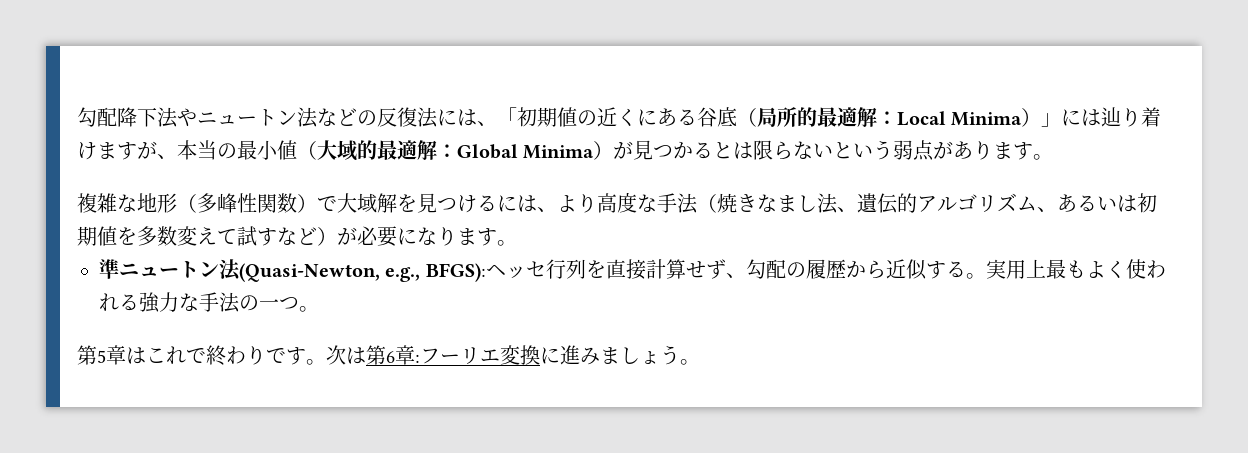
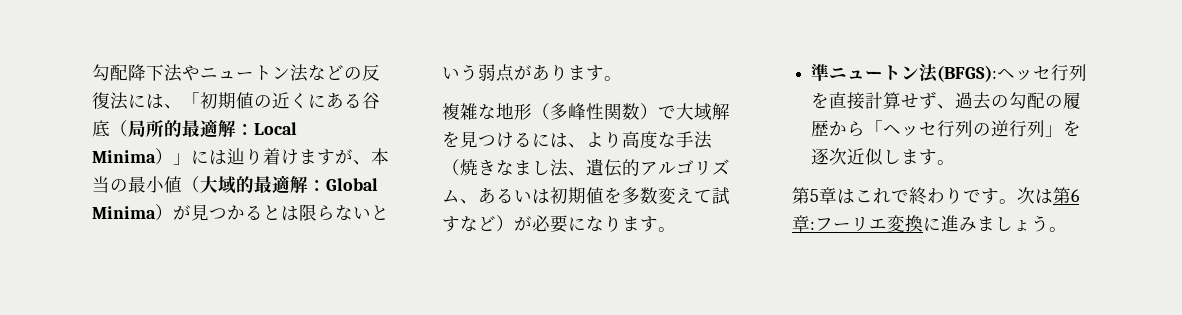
[239,263,486,282] (Quasi-Newton, e.g., BFGS): -> [937,65,998,82] (BFGS):
(746, 275) none -> [955,92,1010,110] 過去の
[885,259,1166,280] [99,292,299,313] 近似する。実用上最もよく使われる強力な手法の一つ -> [865,120,1082,137] [811,148,938,166] 「ヘッセ行列の逆行列」を逐次近似します

